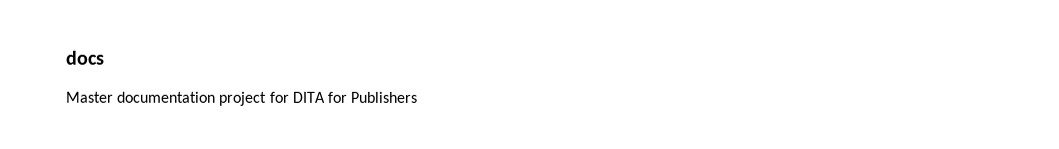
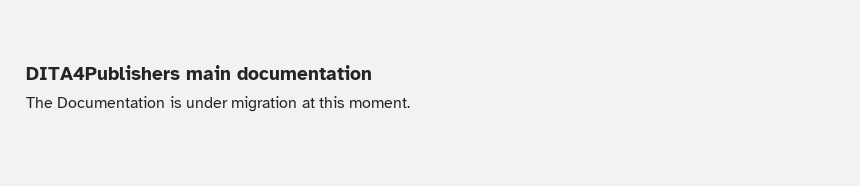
[66,50,105,65] [65,91,418,106] docs // Master documentation project for DITA for Publishers -> [26,65,372,80] [26,96,411,112] DITA4Publishers main documentation // The Documentation is under migration at this moment.

